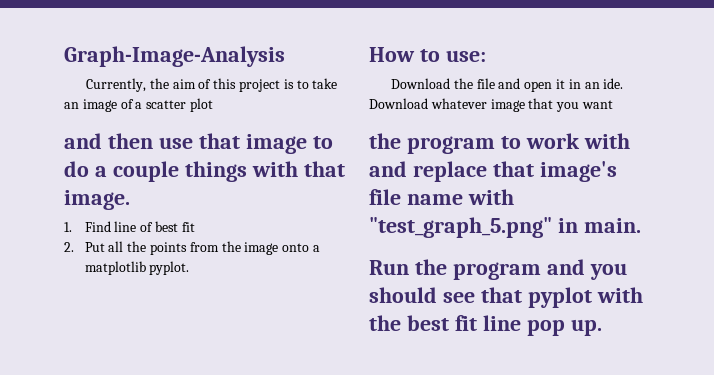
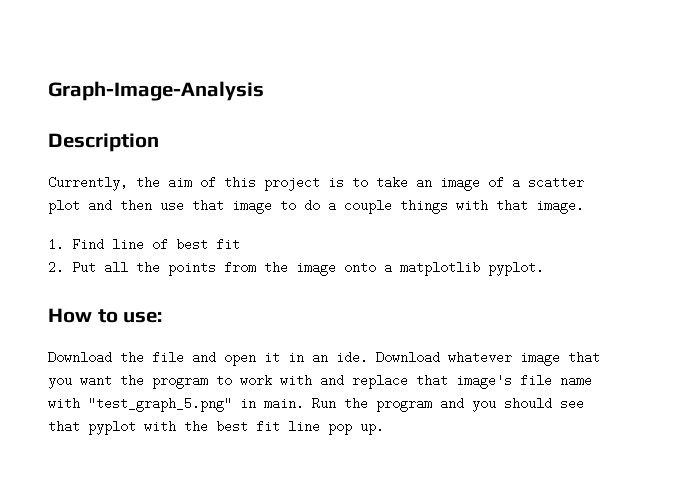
(285, 56) none -> [48,133,159,152] // Description
(213, 105) // -> (80, 207) none
(613, 104) // -> (112, 380) none
(641, 225) // -> (304, 403) none

